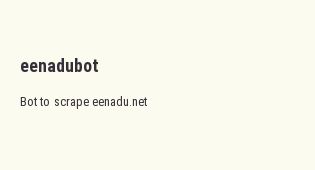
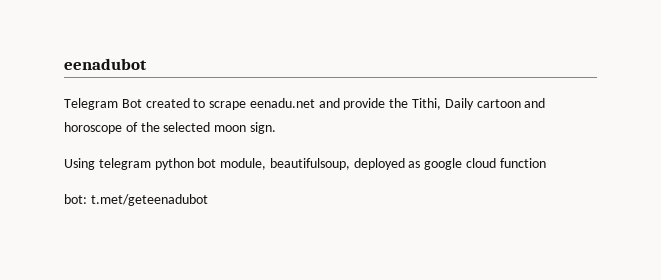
[20,96,148,109] Bot to scrape eenadu.net -> [64,98,546,110] [64,122,276,134] [64,158,546,170] [64,194,208,206] Telegram Bot created to scrape eenadu.net and provide the Tithi, Daily cartoon and horoscope of the selected moon sign. // Using telegram python bot module, beautifulsoup, deployed as google cloud function // bot: t.met/geteenadubot

